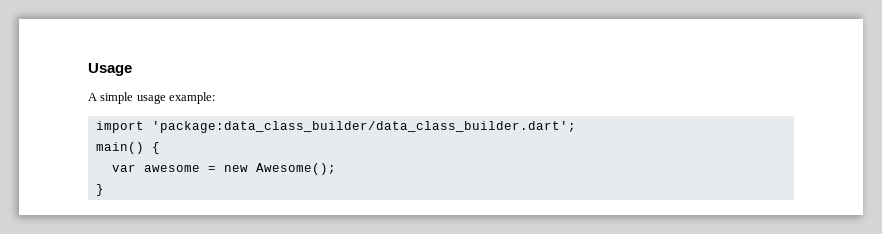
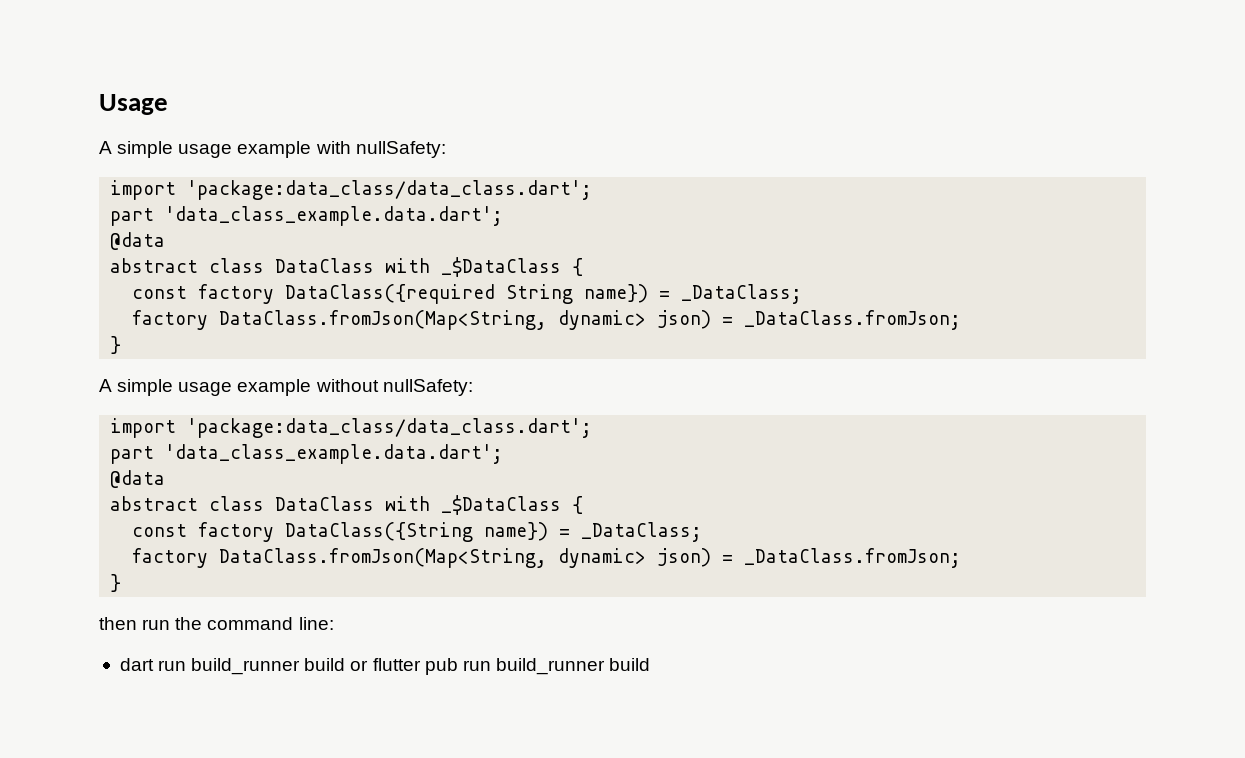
[169,92,216,104] [95,121,576,133] [95,142,160,154] [111,163,336,175] [95,184,104,196] example: // import 'package:data_class_builder/data_class_builder.dart'; // main() { // var awesome = new Awesome(); // } -> [237,141,446,158] [110,180,593,200] [110,206,504,226] [110,232,166,250] [110,257,584,277] [132,284,803,304] [132,310,962,330] [110,336,122,354] [99,379,473,396] [110,418,593,438] [110,444,504,464] [110,470,166,488] [110,495,584,515] [132,522,703,542] [132,548,962,568] [110,574,122,592] [99,617,334,630] [119,658,651,675] example with nullSafety: // import 'package:data_class/data_class.dart'; // part 'data_class_example.data.dart'; // @data // abstract class DataClass with _$DataClass { // const factory DataClass({required String name}) = _DataClass; // factory DataClass.fromJson(Map<String, dynamic> json) = _DataClass.fromJson; // } // A simple usage example without nullSafety: // import 'package:data_class/data_class.dart'; // part 'data_class_example.data.dart'; // @data // abstract class DataClass with _$DataClass { // const factory DataClass({String name}) = _DataClass; // factory DataClass.fromJson(Map<String, dynamic> json) = _DataClass.fromJson; // } // then run the command line: // dart run build_runner build or flutter pub run build_runner build

